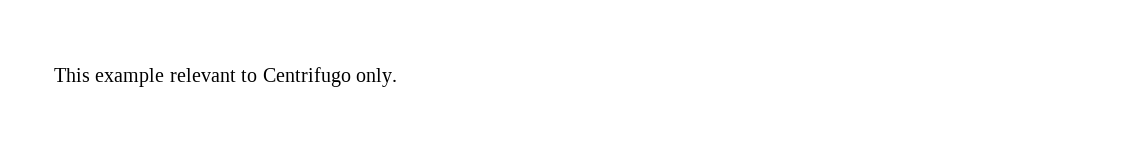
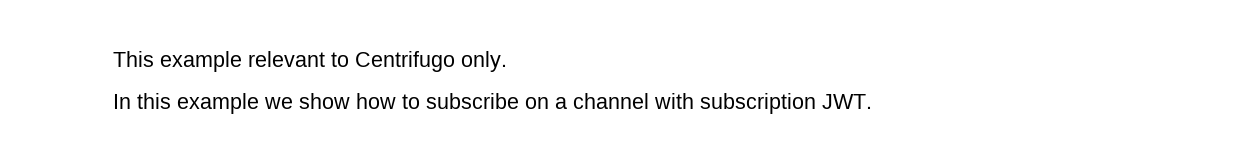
(397, 77) none -> [113,93,872,114] // In this example we show how to subscribe on a channel with subscription JWT.

